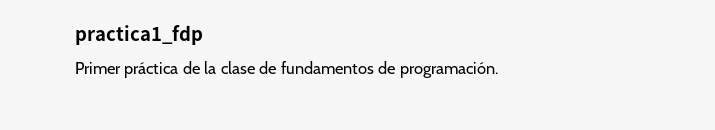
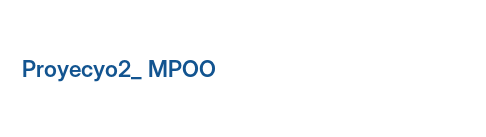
[75,25,203,45] [75,61,498,78] practica1_fdp // Primer práctica de la clase de fundamentos de programación. -> [22,60,217,82] Proyecyo2_ MPOO

